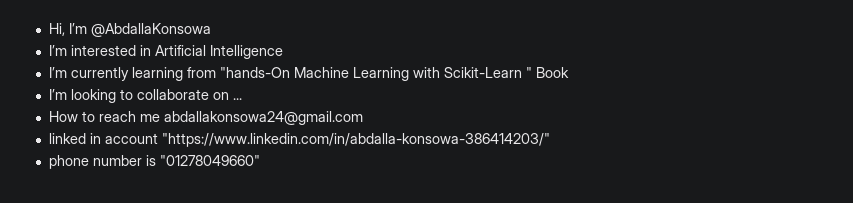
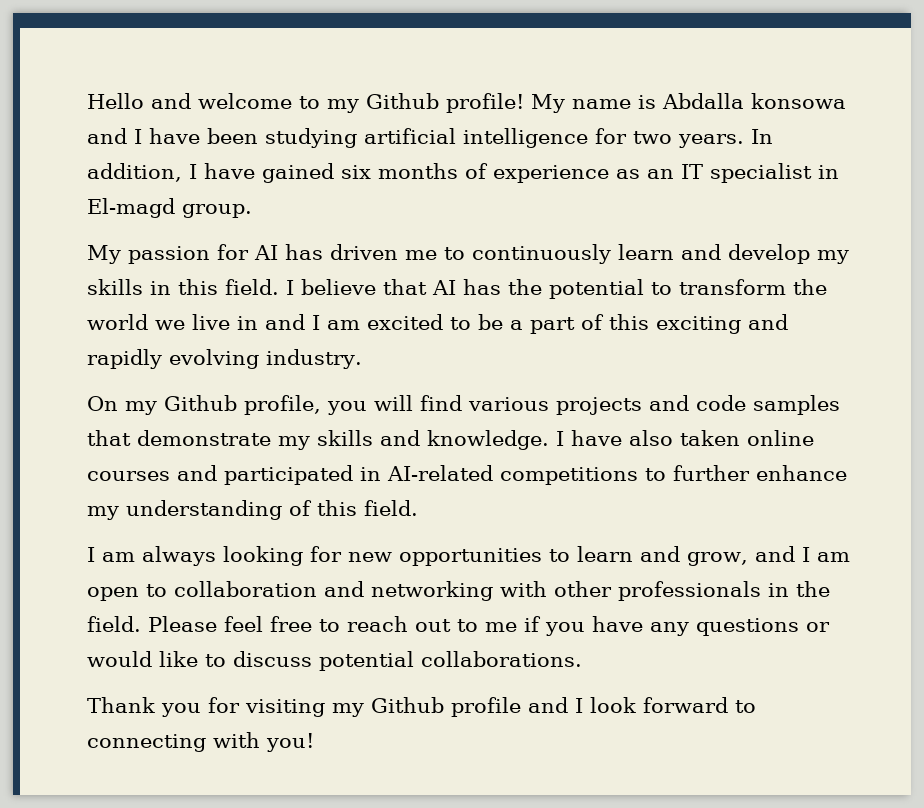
[48,23,211,37] [48,45,283,59] [48,67,569,81] [48,89,242,103] [48,111,363,125] [48,133,550,147] [48,155,260,169] Hi, I’m @AbdallaKonsowa // I’m interested in Artificial Intelligence // I’m currently learning from "hands-On Machine Learning with Scikit-Learn " Book // I’m looking to collaborate on ... // How to reach me abdallakonsowa24@gmail.com // linked in account "https://www.linkedin.com/in/abdalla-konsowa-386414203/" // phone number is "01278049660" -> [87,93,846,113] [87,128,773,148] [87,163,839,183] [87,198,252,218] [87,244,849,264] [87,279,827,299] [87,314,788,334] [87,349,362,369] [87,395,840,415] [87,430,814,450] [87,465,847,485] [87,500,418,520] [87,546,850,566] [87,581,830,601] [87,616,830,636] [87,651,582,671] [87,697,756,717] [87,732,314,752] Hello and welcome to my Github profile! My name is Abdalla konsowa and I have been studying artificial intelligence for two years. In addition, I have gained six months of experience as an IT specialist in El-magd group. // My passion for AI has driven me to continuously learn and develop my skills in this field. I believe that AI has the potential to transform the world we live in and I am excited to be a part of this exciting and rapidly evolving industry. // On my Github profile, you will find various projects and code samples that demonstrate my skills and knowledge. I have also taken online courses and participated in AI-related competitions to further enhance my understanding of this field. // I am always looking for new opportunities to learn and grow, and I am open to collaboration and networking with other professionals in the field. Please feel free to reach out to me if you have any questions or would like to discuss potential collaborations. // Thank you for visiting my Github profile and I look forward to connecting with you!

